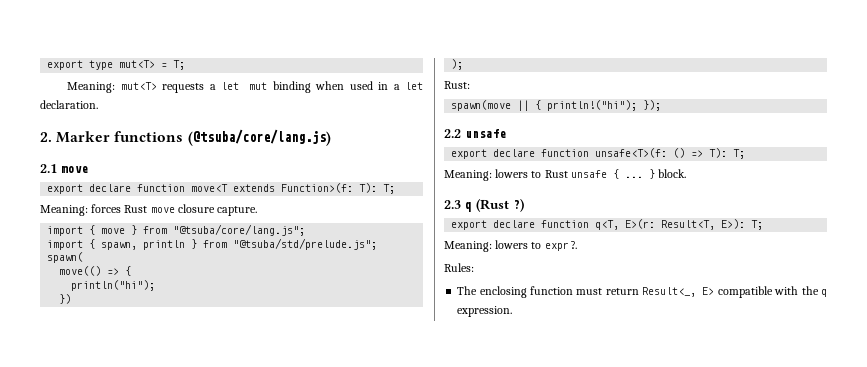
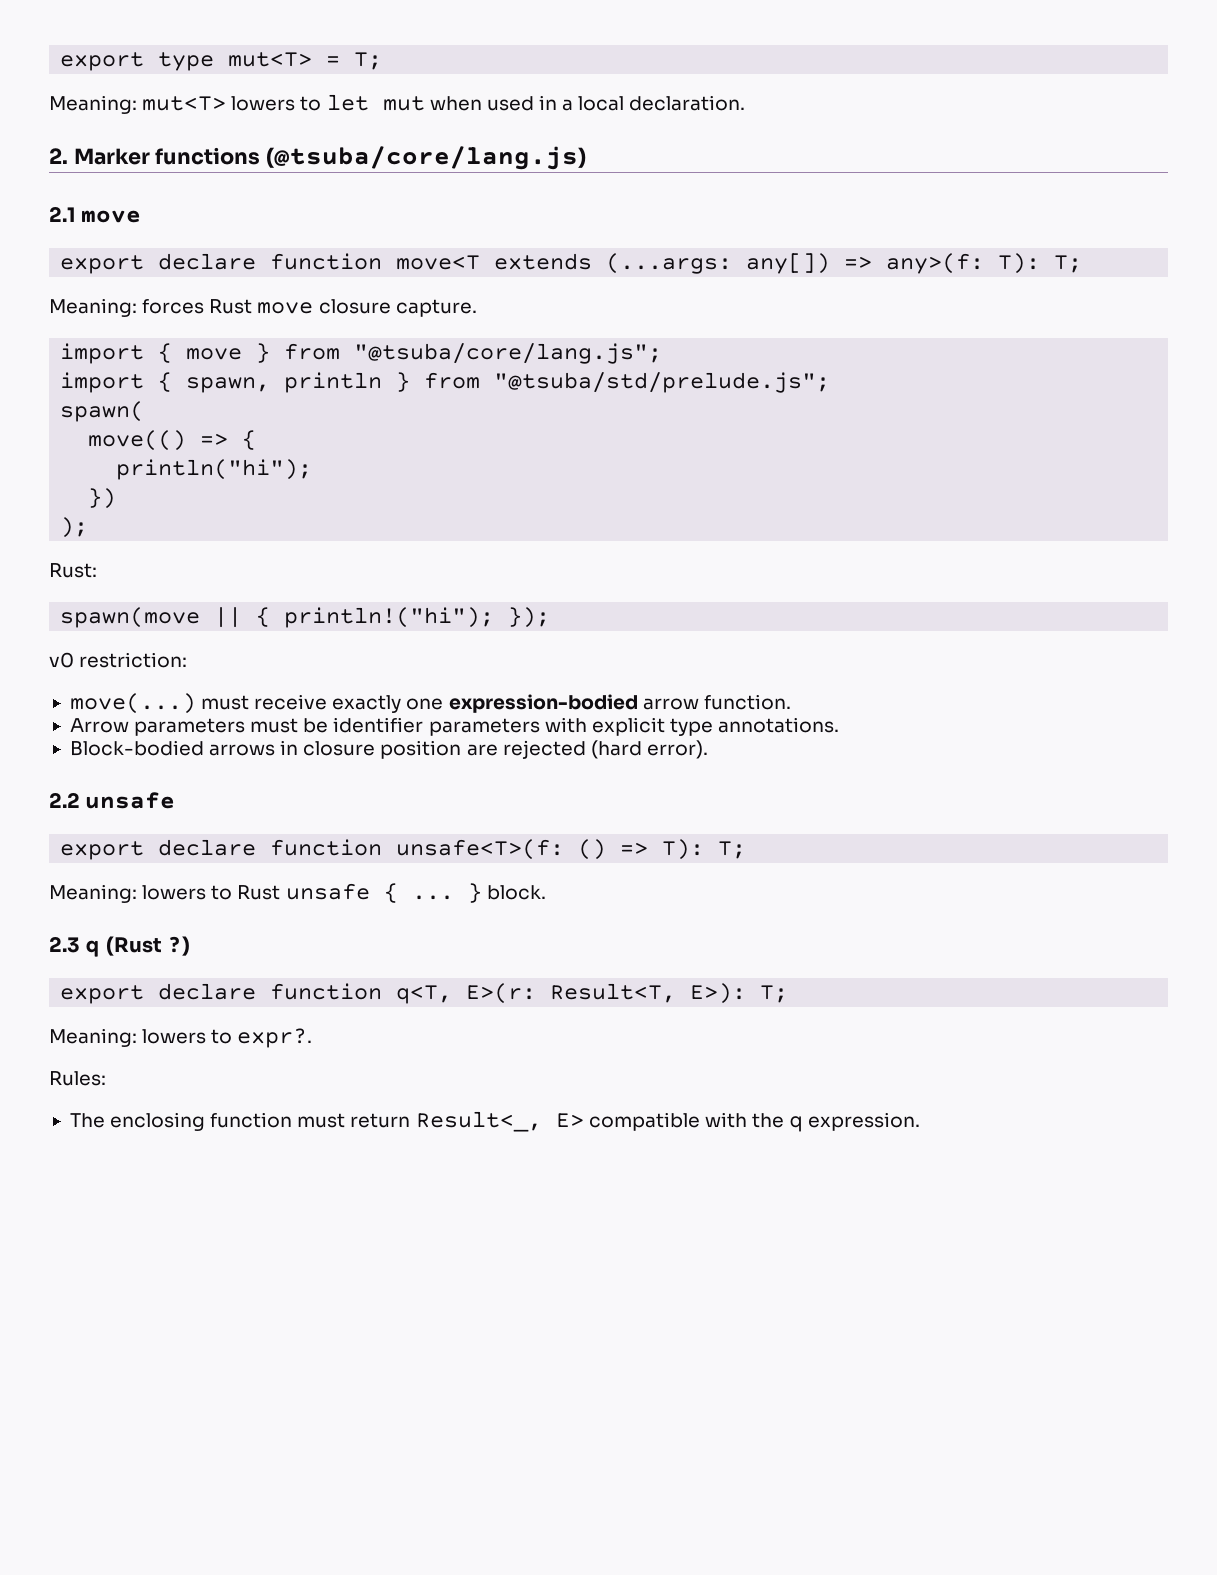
[162,83,216,93] requests a -> [231,96,322,111] lowers to
[272,81,311,93] binding -> (425, 103) none
[404,82,423,90] let -> [578,96,625,111] local
[281,183,354,193] Function>(f: -> [606,253,985,274] (...args: any[]) => any>(f:
(662, 105) none -> [49,652,188,668] [69,693,791,714] [69,717,840,736] [69,740,708,759] // v0 restriction: // move(...) must receive exactly one expression-bodied arrow function. // Arrow parameters must be identifier parameters with explicit type annotations. // Block-bodied arrows in closure position are rejected (hard error).

